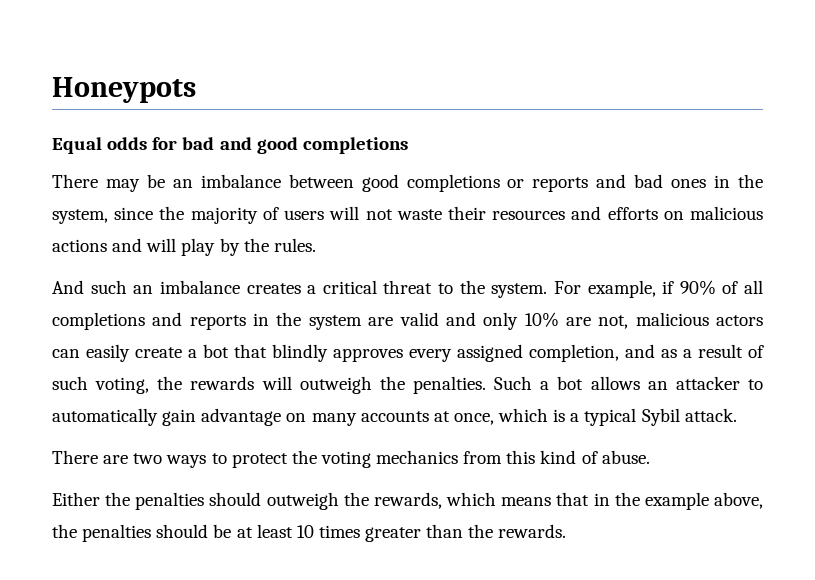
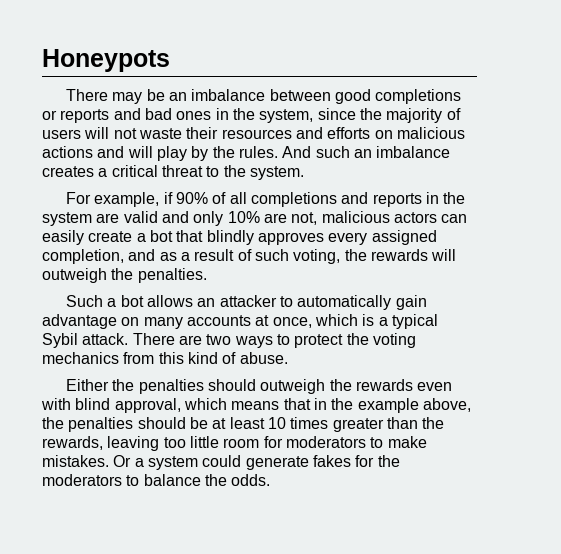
[52,137,408,154] // Equal odds for bad and good completions -> (170, 60) none
(316, 245) // -> (278, 152) none
(548, 290) none -> (304, 173) //
(486, 385) none -> (207, 275) //
(737, 415) // -> (129, 339) none
[373,492,442,509] rewards, -> [355,379,453,391] [41,398,181,413] rewards even with blind approval,
[498,524,567,538] rewards. -> [42,436,427,451] [42,455,400,470] [42,474,271,486] rewards, leaving too little room for moderators to make mistakes. Or a system could generate fakes for the moderators to balance the odds.

